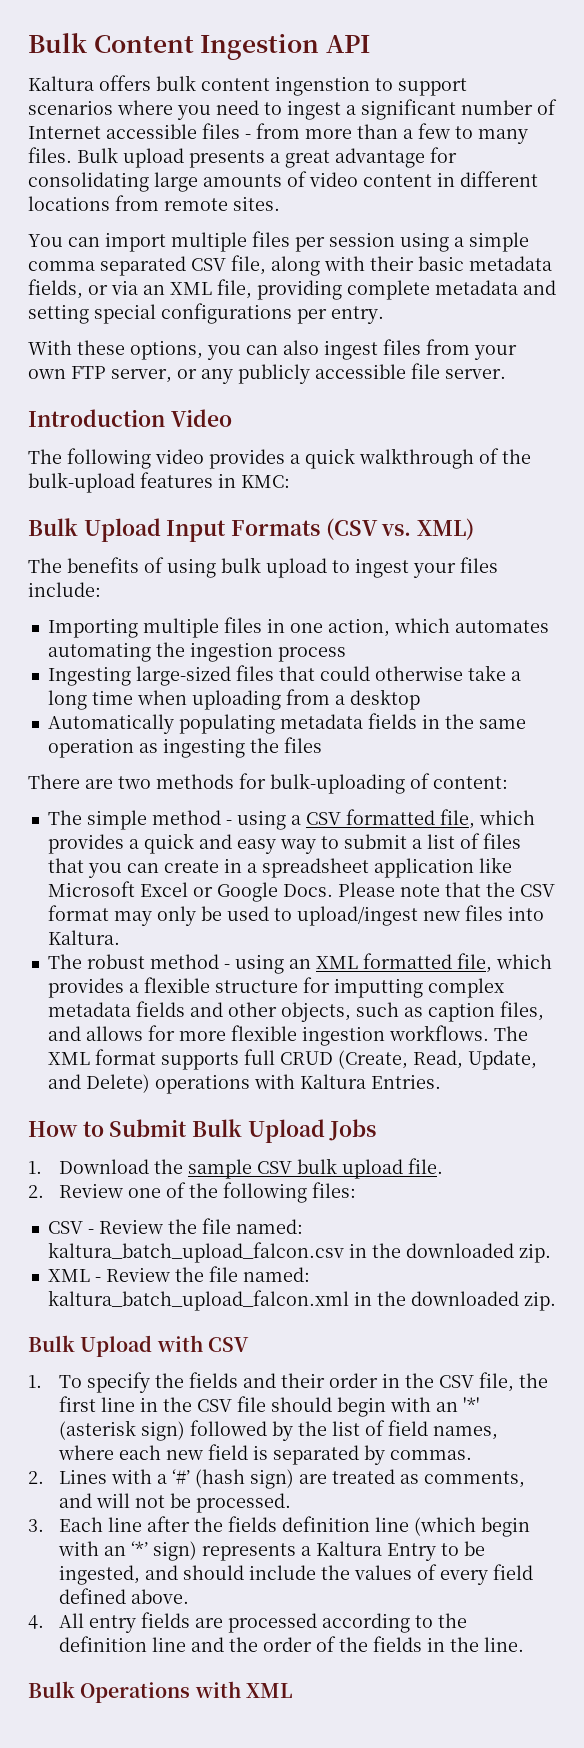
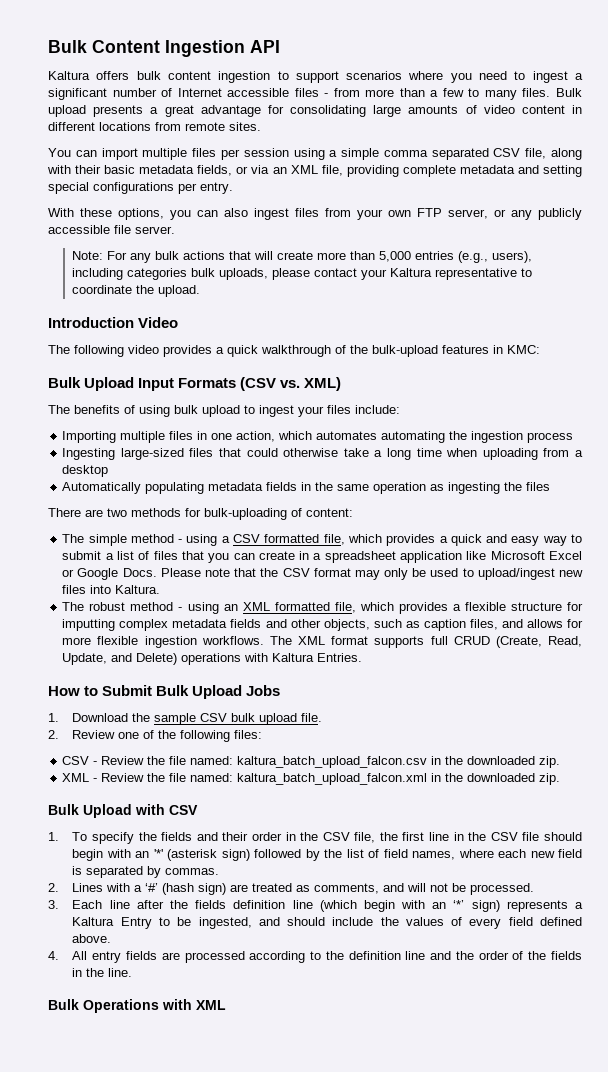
[275,76,370,96] ingenstion -> [218,71,271,83] ingestion
(506, 374) none -> [72,251,533,263] [72,268,533,280] [72,285,201,297] // Note: For any bulk actions that will create more than 5,000 entries (e.g., users), including categories bulk uploads, please contact your Kaltura representative to coordinate the upload.

